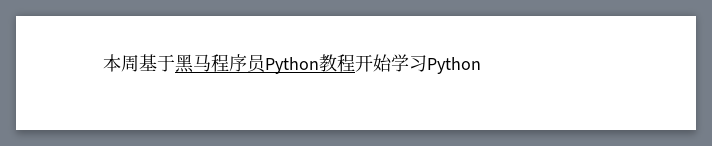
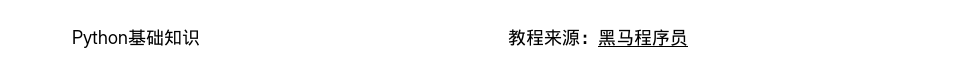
[103,54,481,74] 本周基于黑马程序员Python教程开始学习Python -> [72,29,200,48] [508,29,688,46] Python基础知识 // 教程来源：黑马程序员

